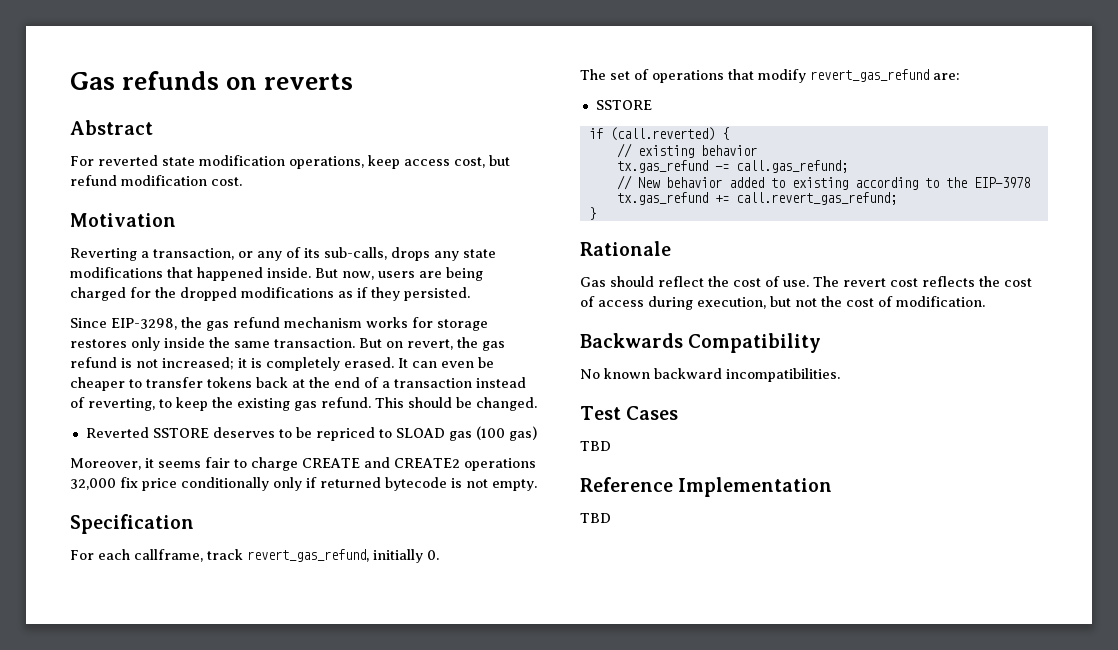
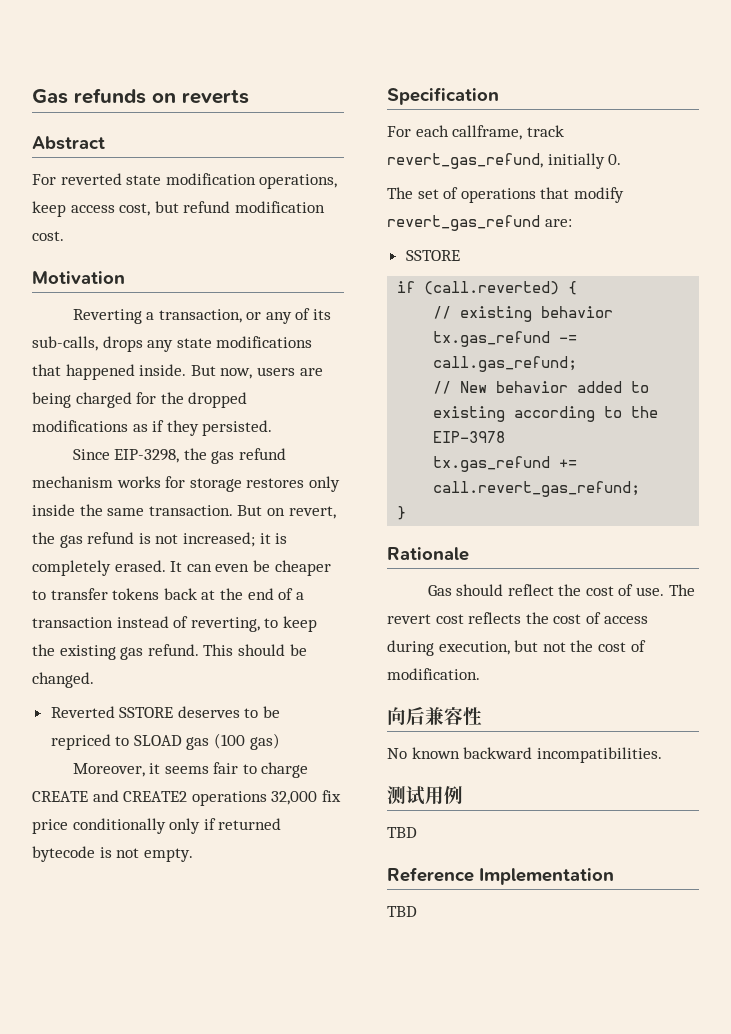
[580,333,822,353] Backwards Compatibility -> [387,707,482,726] 向后兼容性
[580,406,679,420] Test Cases -> [387,786,463,805] 测试用例

